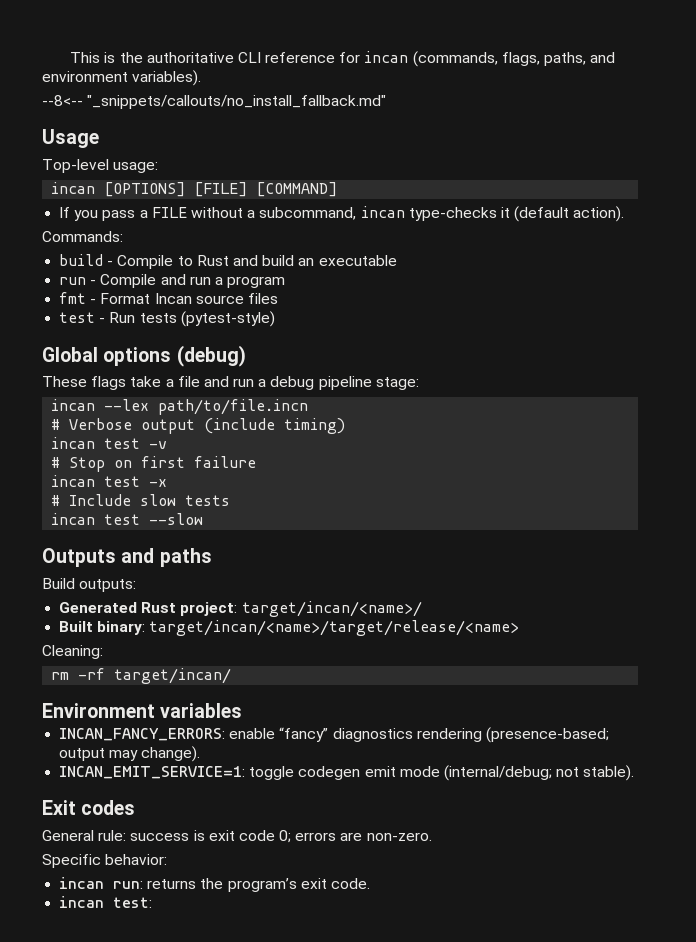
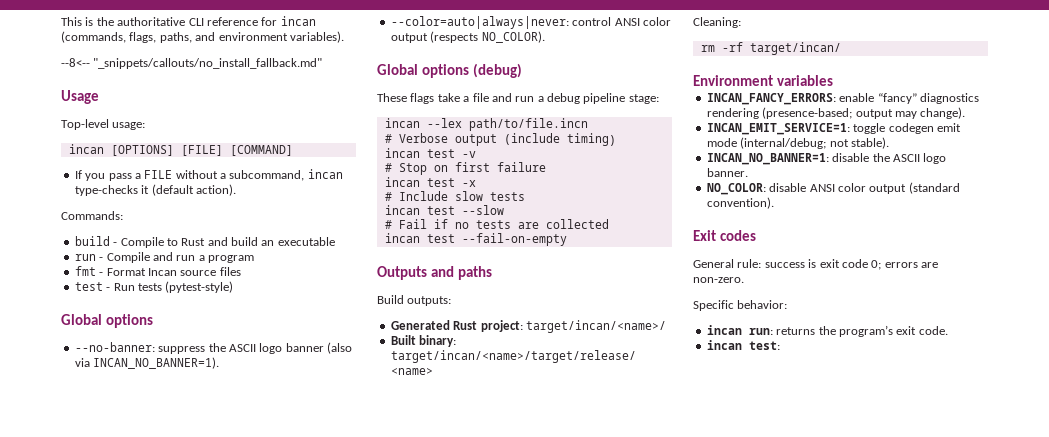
(172, 356) none -> [74,342,352,354] [74,357,220,369] [390,16,671,29] [390,31,545,43] [377,64,469,78] // --no-banner: suppress the ASCII logo banner (also via INCAN_NO_BANNER=1). // --color=auto|always|never: control ANSI color output (respects NO_COLOR). // Global options
(204, 519) none -> [384,219,609,229] [384,233,567,246] // # Fail if no tests are collected // incan test --fail-on-empty
(635, 773) none -> [706,153,947,165] [706,168,748,177] [706,182,960,195] [706,197,774,209] // INCAN_NO_BANNER=1: disable the ASCII logo banner. // NO_COLOR: disable ANSI color output (standard convention).

